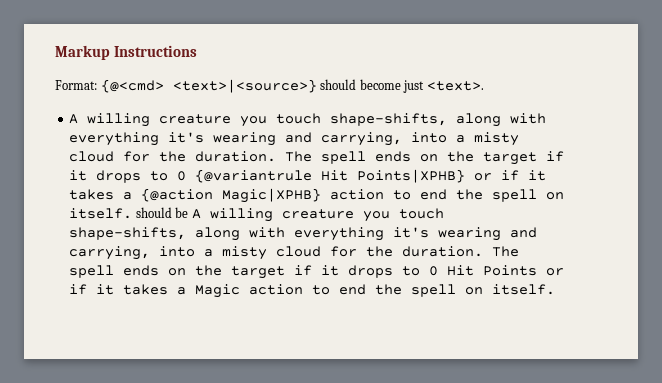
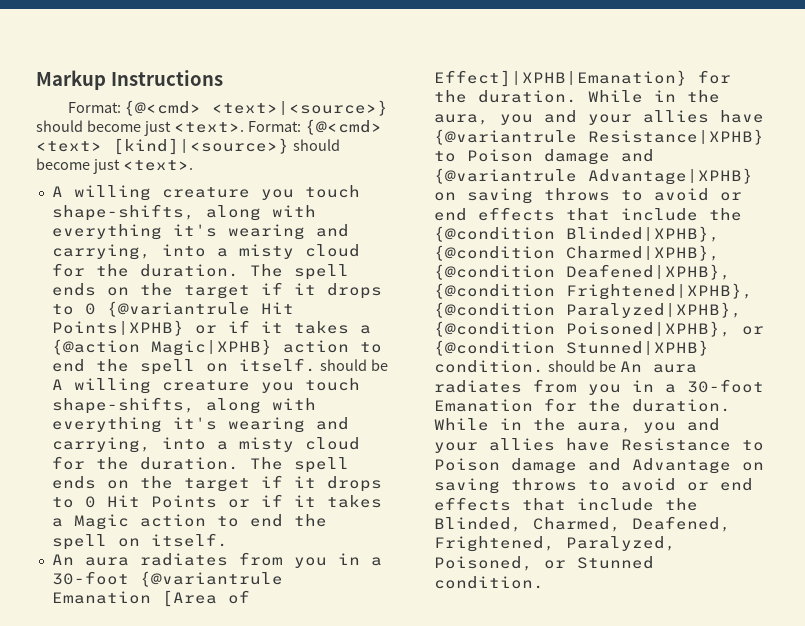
(484, 86) none -> [247,119,382,135] [36,138,340,155] [36,158,193,174] Format: {@<cmd> <text> [kind]|<source>} should become just <text>.
(556, 289) none -> [51,552,382,568] [51,571,283,587] [51,590,250,607] [433,70,731,87] [433,90,720,103] [433,110,764,125] [433,129,764,145] [433,149,654,165] [433,168,753,185] [433,188,742,204] [433,207,742,221] [433,226,720,242] [433,245,720,261] [433,264,731,280] [433,283,753,300] [433,302,742,318] [433,321,764,337] [433,340,709,356] [433,360,697,373] [433,379,764,395] [433,398,731,412] [433,418,720,433] [433,438,764,453] [433,458,764,474] [433,478,753,494] [433,497,698,511] [433,516,731,532] [433,536,676,552] [433,556,654,571] [433,576,544,589] // An aura radiates from you in a 30-foot {@variantrule Emanation [Area of Effect]|XPHB|Emanation} for the duration. While in the aura, you and your allies have {@variantrule Resistance|XPHB} to Poison damage and {@variantrule Advantage|XPHB} on saving throws to avoid or end effects that include the {@condition Blinded|XPHB}, {@condition Charmed|XPHB}, {@condition Deafened|XPHB}, {@condition Frightened|XPHB}, {@condition Paralyzed|XPHB}, {@condition Poisoned|XPHB}, or {@condition Stunned|XPHB} condition. should be An aura radiates from you in a 30-foot Emanation for the duration. While in the aura, you and your allies have Resistance to Poison damage and Advantage on saving throws to avoid or end effects that include the Blinded, Charmed, Deafened, Frightened, Paralyzed, Poisoned, or Stunned condition.

